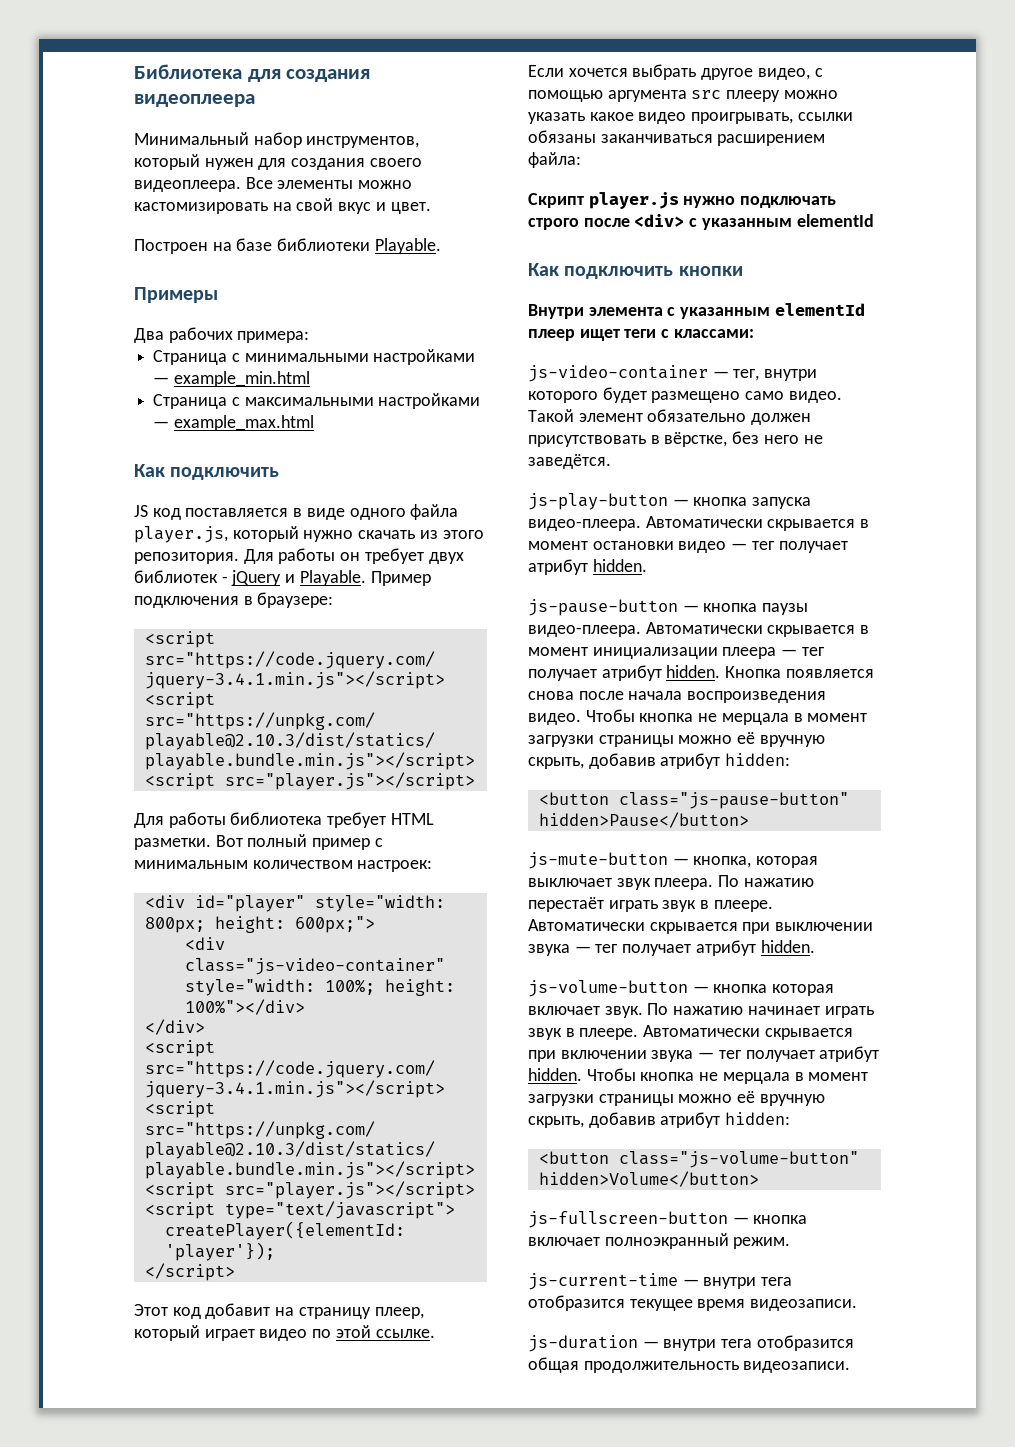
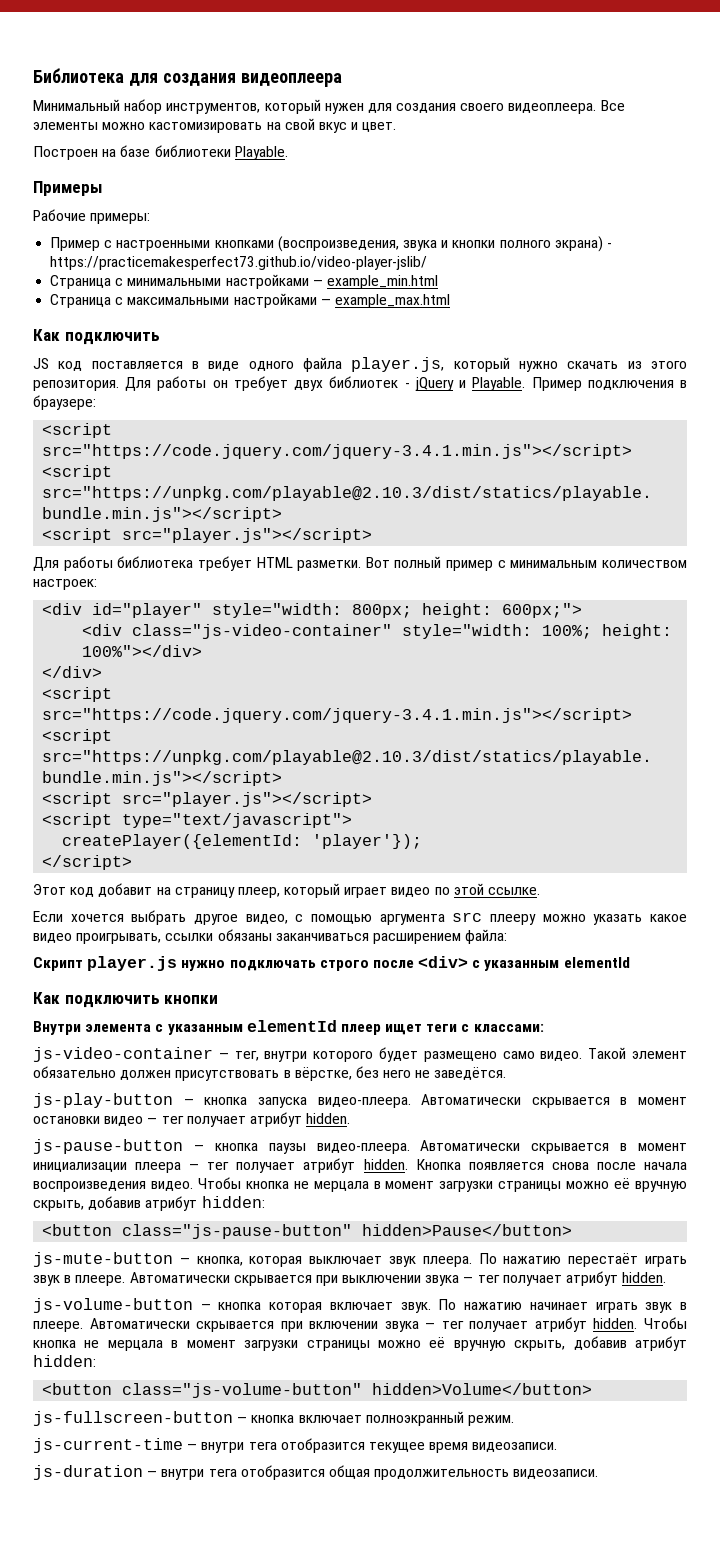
[134,327,310,343] Два рабочих примера: -> [33,209,151,224] [50,236,612,252] [50,256,428,270] Рабочие примеры: // Пример с настроенными кнопками (воспроизведения, звука и кнопки полного экрана) - https://practicemakesperfect73.github.io/video-player-jslib/

